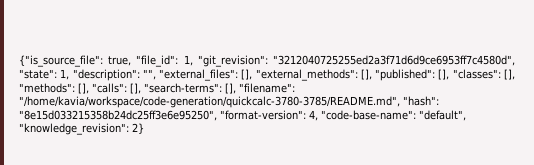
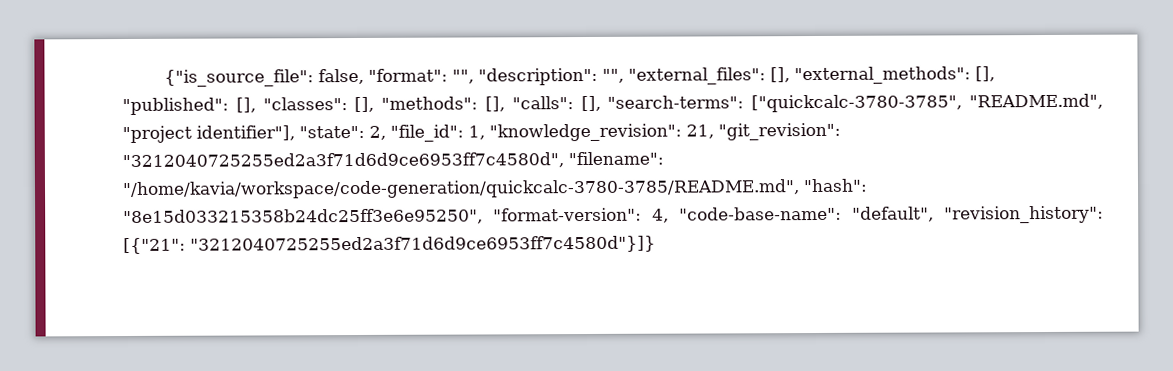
[108,55,515,67] [19,69,70,80] true, "file_id": 1, "git_revision": "3212040725255ed2a3f71d6d9ce6953ff7c4580d", "state": 1, -> [318,68,475,85] false, "format": "",
[225,83,236,94] [], -> [751,93,1103,113] [122,122,841,144] [122,152,564,170] ["quickcalc-3780-3785", "README.md", "project identifier"], "state": 2, "file_id": 1, "knowledge_revision": 21, "git_revision": "3212040725255ed2a3f71d6d9ce6953ff7c4580d",
[19,123,144,135] "knowledge_revision": 2} -> [944,205,1104,224] [123,235,656,255] "revision_history": [{"21": "3212040725255ed2a3f71d6d9ce6953ff7c4580d"}]}

